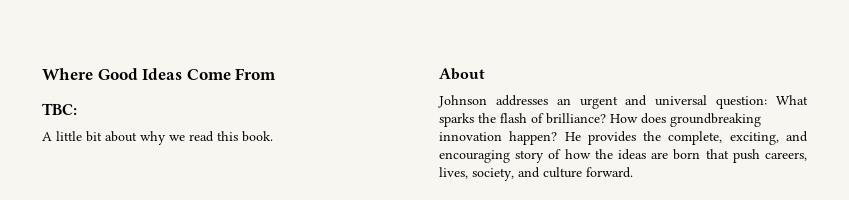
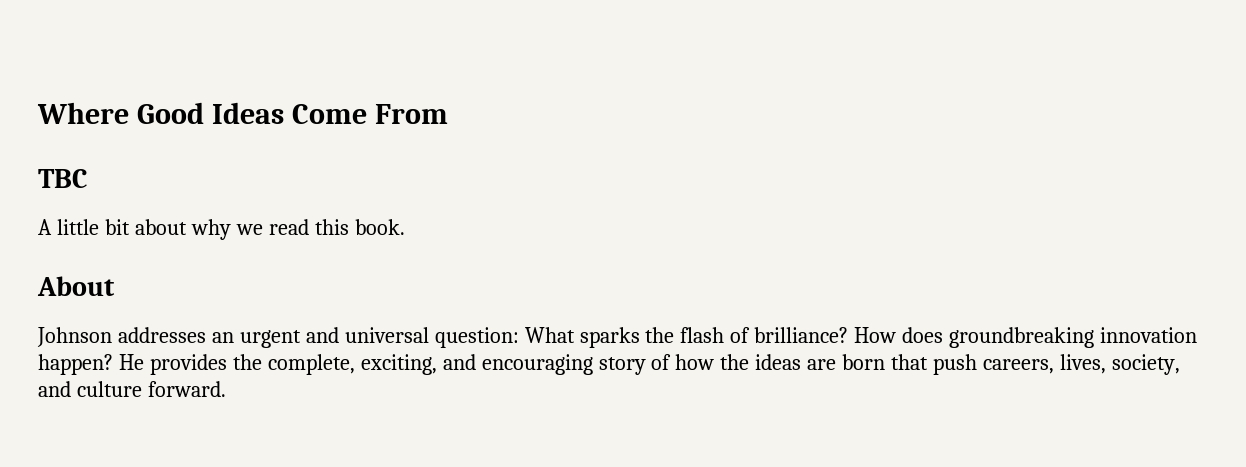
[42,103,77,115] TBC: -> [38,169,87,188] TBC

